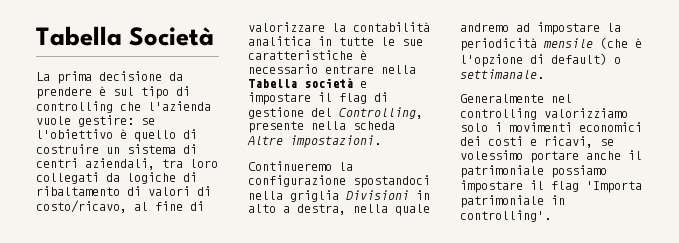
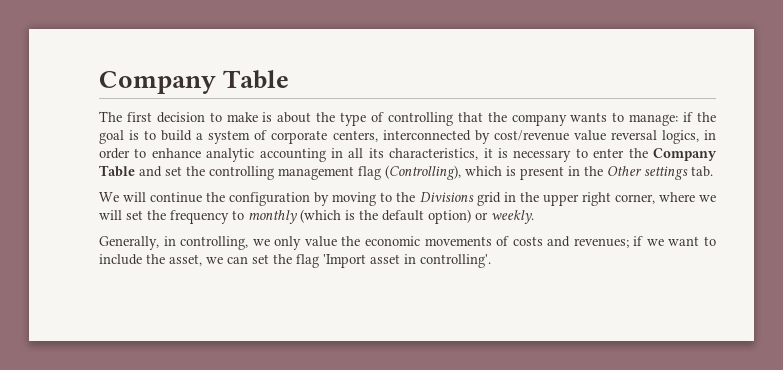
[36,26,215,46] [36,71,183,84] [36,86,190,99] [36,101,211,113] [36,115,155,127] [36,129,197,142] [36,144,197,154] [36,158,218,170] [36,172,197,184] [36,186,211,196] [36,200,204,213] [248,22,430,32] [248,36,423,46] [248,50,367,60] [248,64,416,74] [248,78,367,88] [248,92,388,105] [248,107,423,119] [248,121,395,133] [247,135,381,148] [248,161,353,171] [248,175,430,188] [248,190,430,202] [248,204,430,216] [460,22,621,35] [460,37,642,51] [460,53,621,67] [460,69,544,79] [460,94,572,103] [460,108,628,120] [460,122,642,132] [460,136,614,148] [460,150,642,163] [460,165,607,178] [460,180,642,193] [460,195,544,208] Tabella Società // La prima decisione da prendere è sul tipo di controlling che l'azienda vuole gestire: se l'obiettivo è quello di costruire un sistema di centri aziendali, tra loro collegati da logiche di ribaltamento di valori di costo/ricavo, al fine di valorizzare la contabilità analitica in tutte le sue caratteristiche è necessario entrare nella Tabella società e impostare il flag di gestione del Controlling, presente nella scheda Altre impostazioni. // Continueremo la configurazione spostandoci nella griglia Divisioni in alto a destra, nella quale andremo ad impostare la periodicità mensile (che è l'opzione di default) o settimanale. // Generalmente nel controlling valorizziamo solo i movimenti economici dei costi e ricavi, se volessimo portare anche il patrimoniale possiamo impostare il flag 'Importa patrimoniale -> [99,70,290,94] [99,111,717,126] [99,130,716,144] [99,148,717,162] [99,165,713,180] [99,192,716,206] [99,209,534,224] [99,236,716,250] [99,254,400,268] Company Table // The first decision to make is about the type of controlling that the company wants to manage: if the goal is to build a system of corporate centers, interconnected by cost/revenue value reversal logics, in order to enhance analytic accounting in all its characteristics, it is necessary to enter the Company Table and set the controlling management flag (Controlling), which is present in the Other settings tab. // We will continue the configuration by moving to the Divisions grid in the upper right corner, where we will set the frequency to monthly (which is the default option) or weekly. // Generally, in controlling, we only value the economic movements of costs and revenues; if we want to include the asset, we can set the flag 'Import asset

